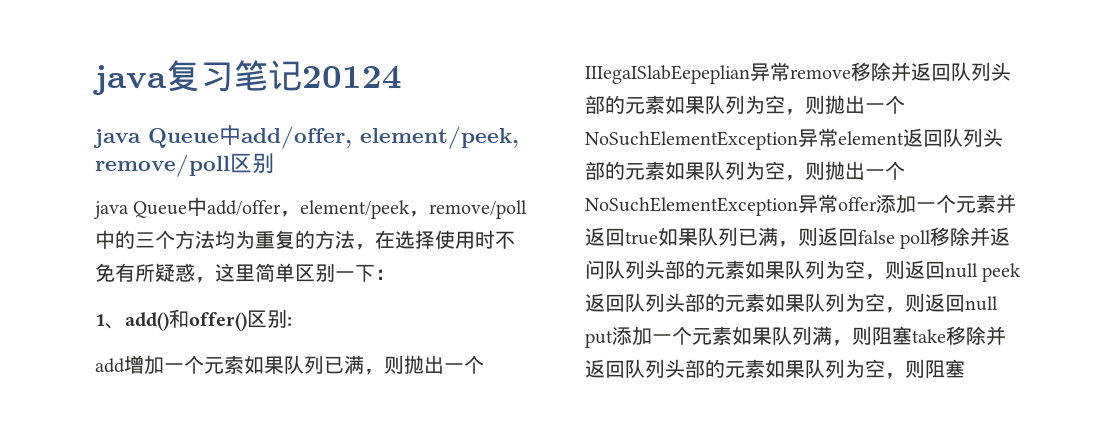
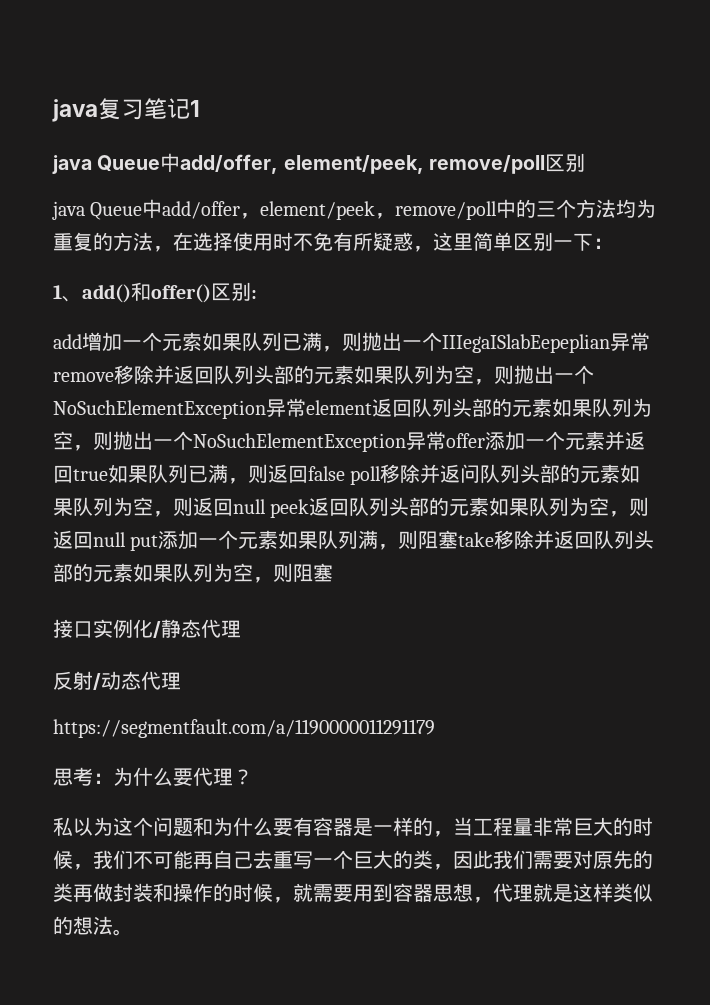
[302,66,402,89] 20124 -> [190,100,200,117] 1
(965, 368) none -> [53,619,241,638] [53,671,181,690] [53,719,435,738] [53,767,253,786] [53,817,653,837] [53,850,653,870] [53,883,653,903] [53,916,133,936] // 接口实例化/静态代理 // 反射/动态代理 // https://segmentfault.com/a/1190000011291179 // 思考：为什么要代理？ // 私以为这个问题和为什么要有容器是一样的，当工程量非常巨大的时候，我们不可能再自己去重写一个巨大的类，因此我们需要对原先的类再做封装和操作的时候，就需要用到容器思想，代理就是这样类似的想法。

